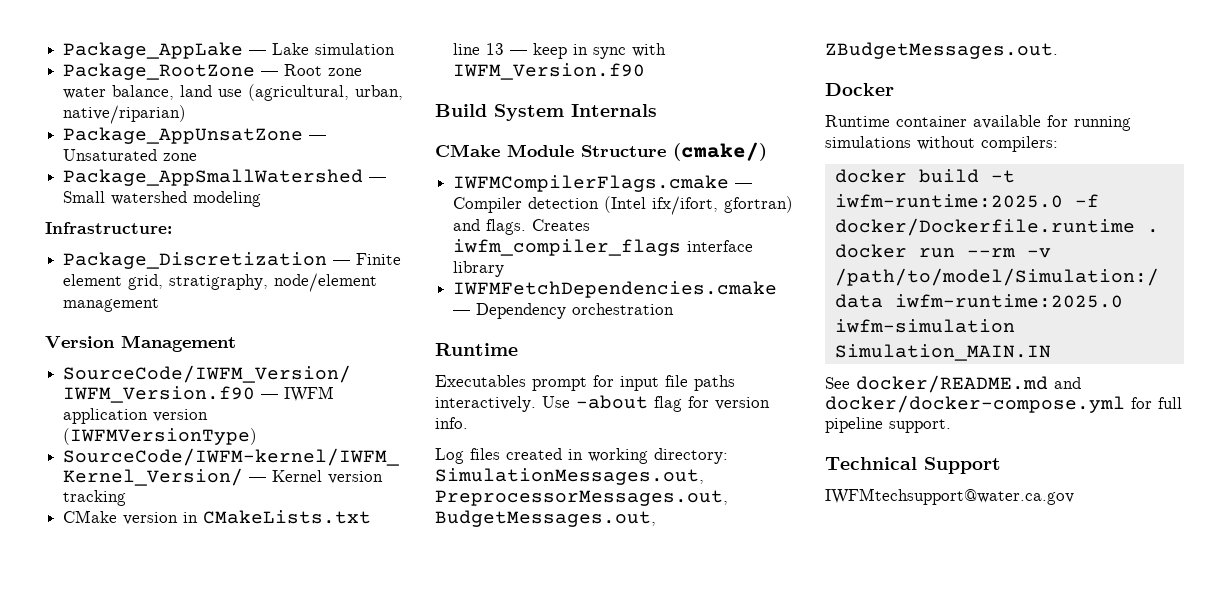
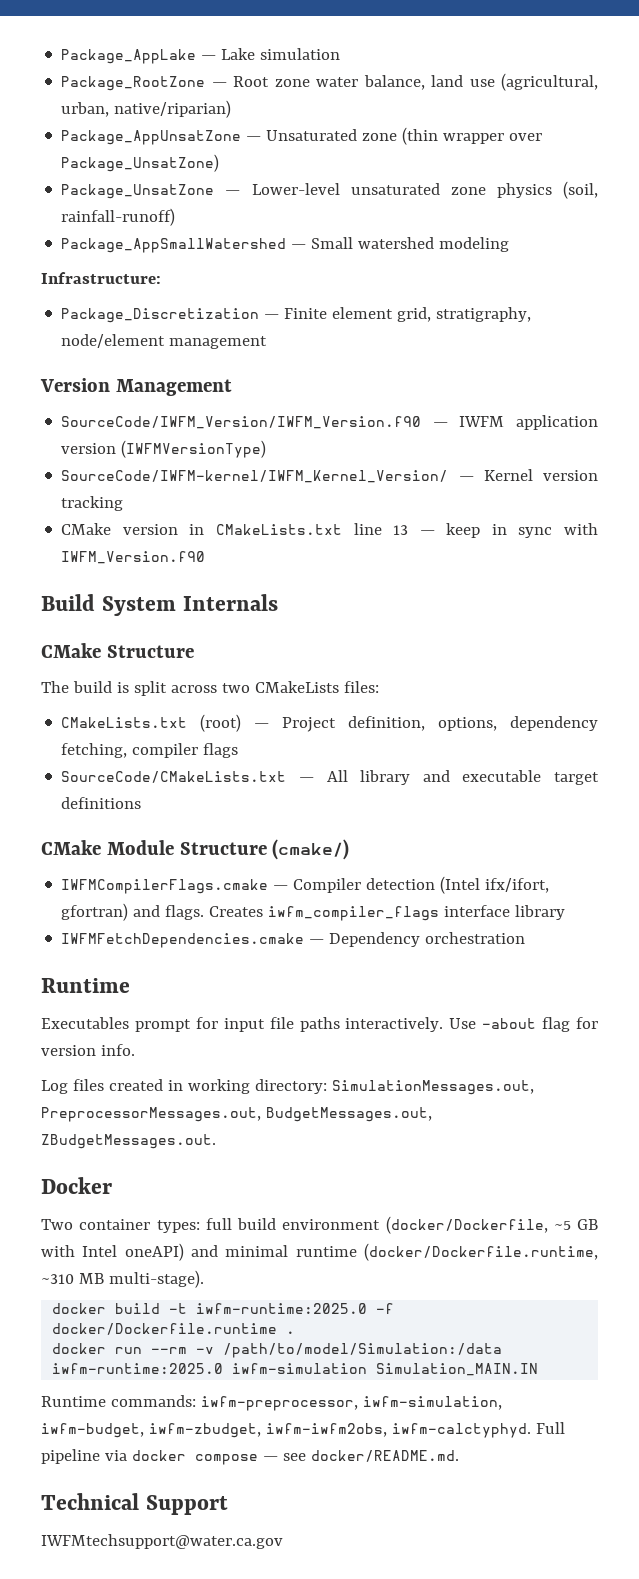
(198, 157) none -> [402,127,543,145] [61,154,220,172] [61,181,598,199] [61,208,176,226] (thin wrapper over Package_UnsatZone) // Package_UnsatZone — Lower-level unsaturated zone physics (soil, rainfall-runoff)
(657, 110) none -> [41,643,194,658] [41,681,379,696] [61,714,598,732] [61,743,239,758] [61,770,599,785] [61,797,142,809] // CMake Structure // The build is split across two CMakeLists files: // CMakeLists.txt (root) — Project definition, options, dependency fetching, compiler flags // SourceCode/CMakeLists.txt — All library and executable target definitions
[825,115,1131,131] [825,136,1058,152] Runtime container available for running simulations without compilers: -> [41,1216,598,1234] [41,1243,598,1261] [41,1270,204,1288] Two container types: full build environment (docker/Dockerfile, ~5 GB with Intel oneAPI) and minimal runtime (docker/Dockerfile.runtime, ~310 MB multi-stage).
[825,375,1081,393] [825,395,1182,413] [825,417,951,433] See docker/README.md and docker/docker-compose.yml for full pipeline support. -> [41,1395,502,1411] [41,1422,565,1438] [41,1449,459,1465] Runtime commands: iwfm-preprocessor, iwfm-simulation, iwfm-budget, iwfm-zbudget, iwfm-iwfm2obs, iwfm-calctyphyd. Full pipeline via docker compose — see docker/README.md.

